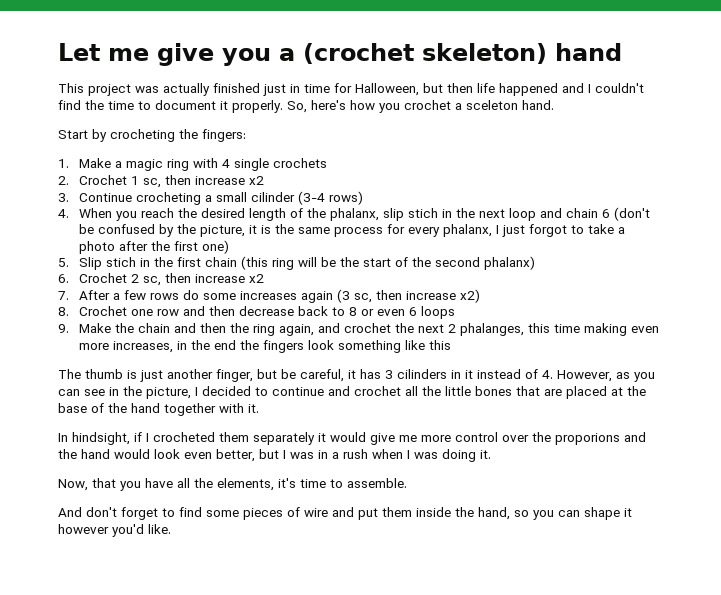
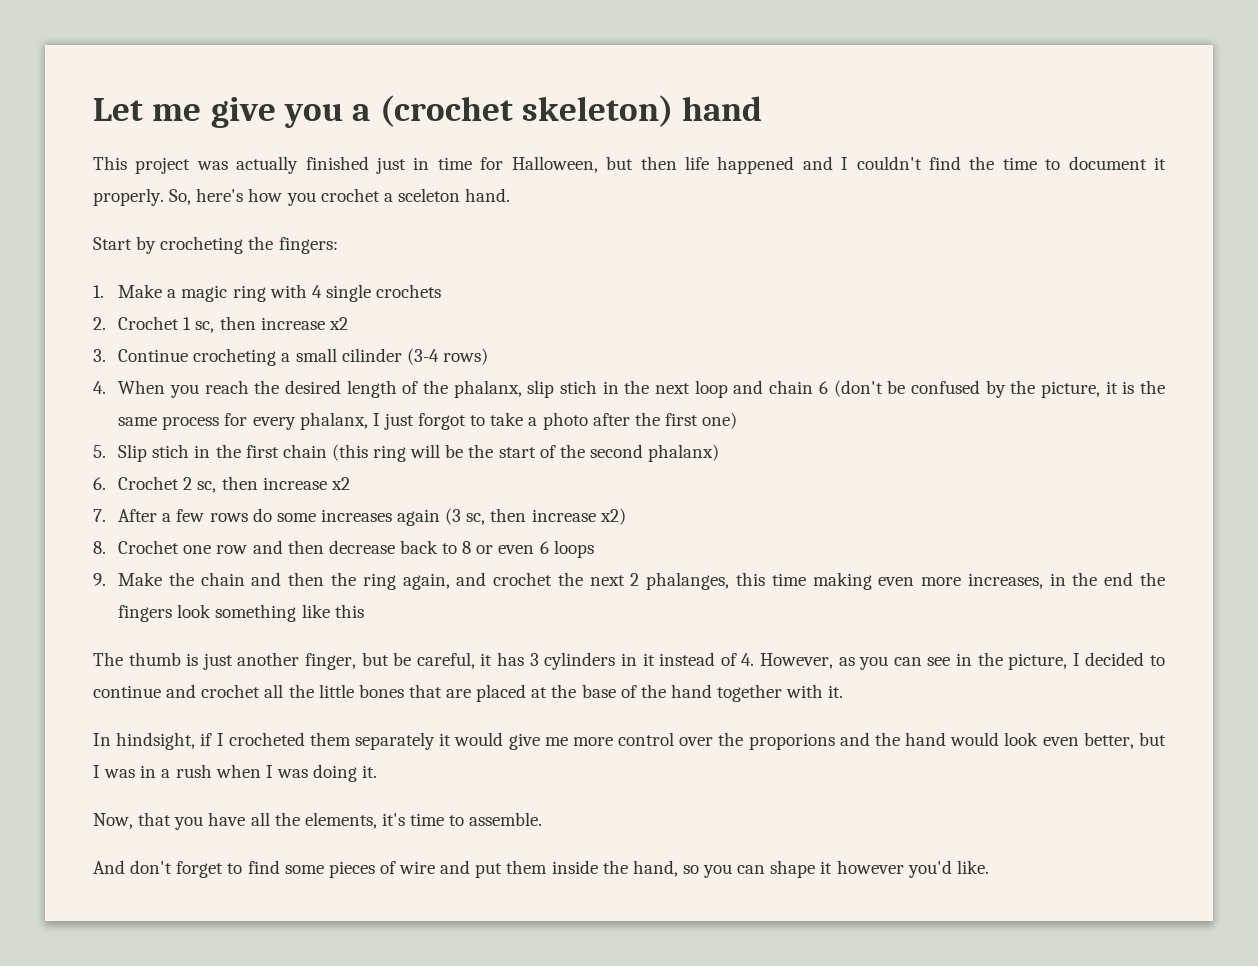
[397,369,447,379] cilinders -> [544,652,616,670] cylinders

